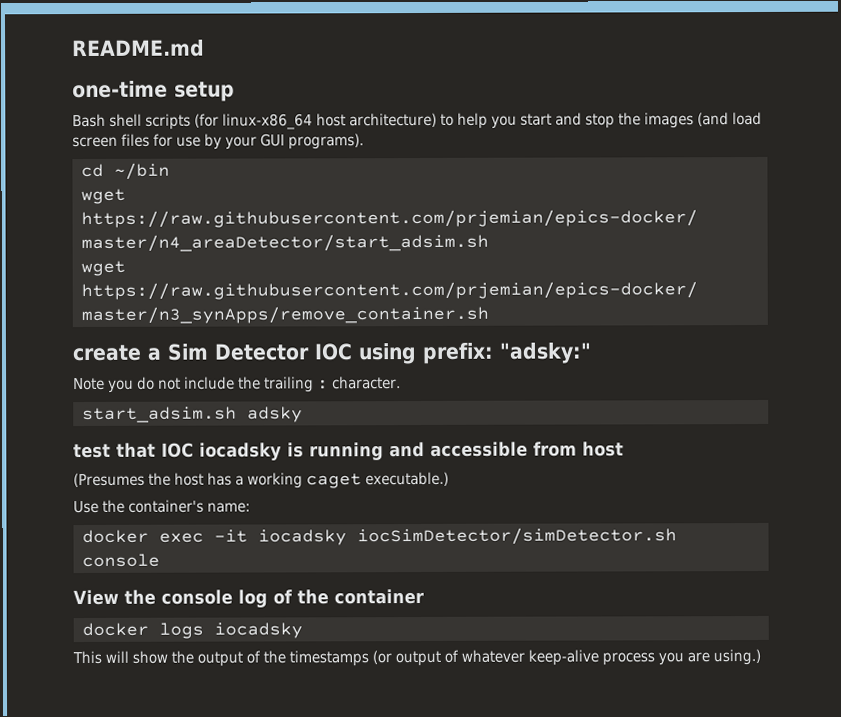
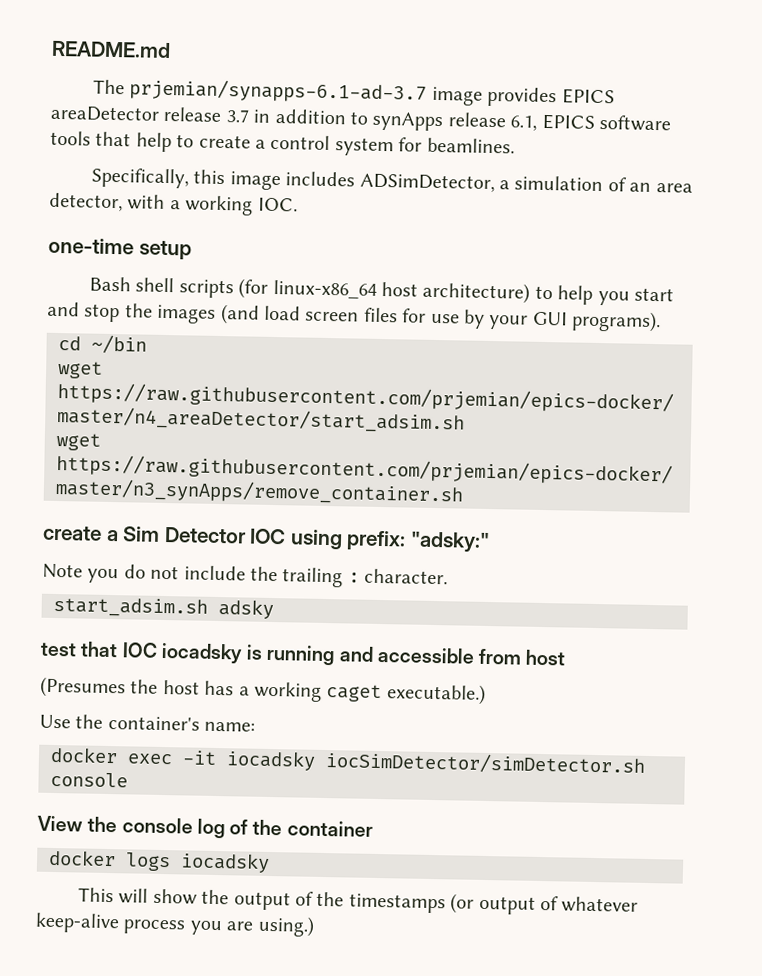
(205, 48) none -> [93,78,615,108] [50,105,671,132] [50,130,515,157] [91,167,693,193] [49,192,298,216] // The prjemian/synapps-6.1-ad-3.7 image provides EPICS areaDetector release 3.7 in addition to synApps release 6.1, EPICS software tools that help to create a control system for beamlines. // Specifically, this image includes ADSimDetector, a simulation of an area detector, with a working IOC.

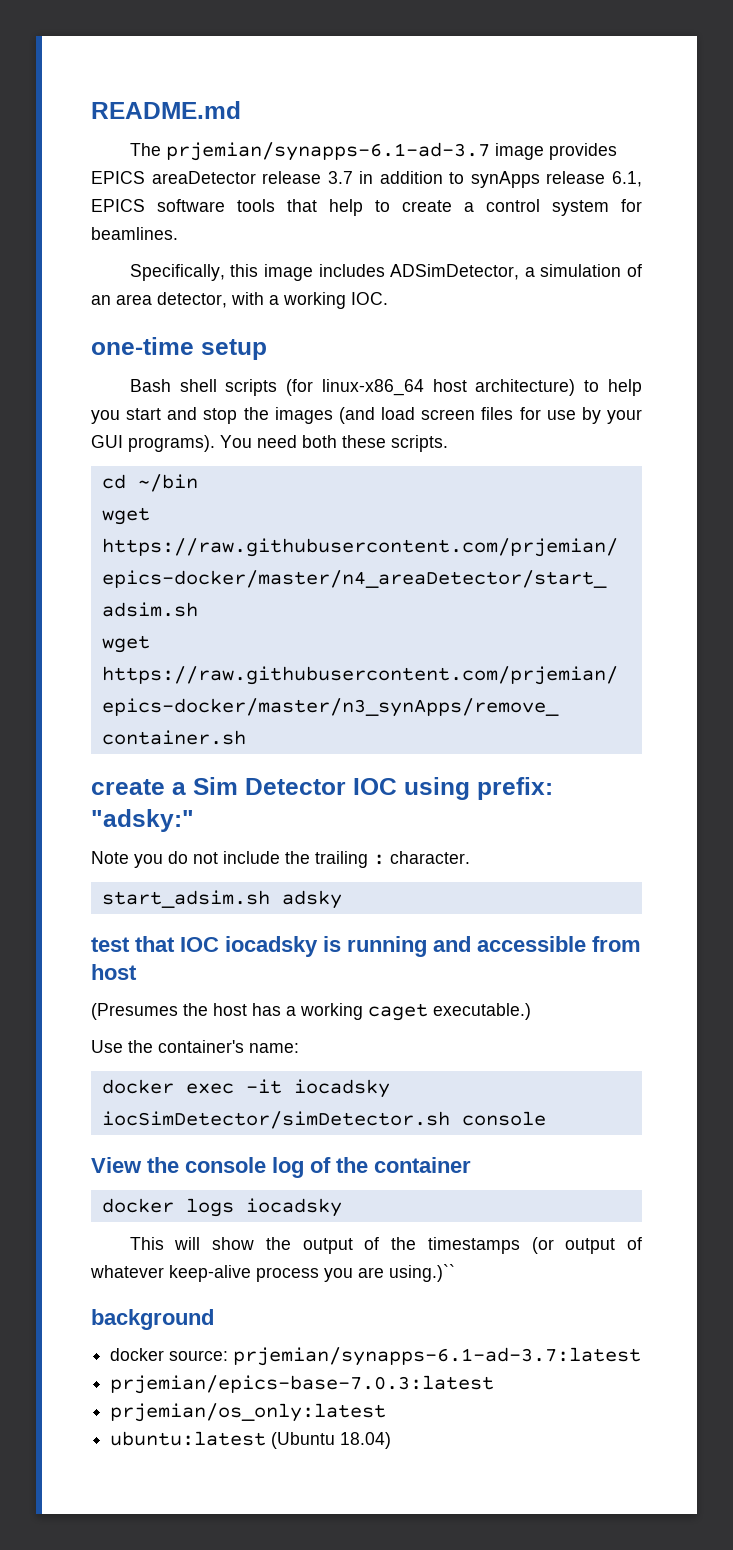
(662, 321) none -> [220,435,448,452] You need both these scripts.
[257,915,315,937] using.) -> [389,1264,455,1282] [91,1309,214,1330] [110,1347,642,1366] [110,1375,495,1394] [110,1403,387,1422] [110,1431,392,1449] using.)`` // background // docker source: prjemian/synapps-6.1-ad-3.7:latest // prjemian/epics-base-7.0.3:latest // prjemian/os_only:latest // ubuntu:latest (Ubuntu 18.04)

